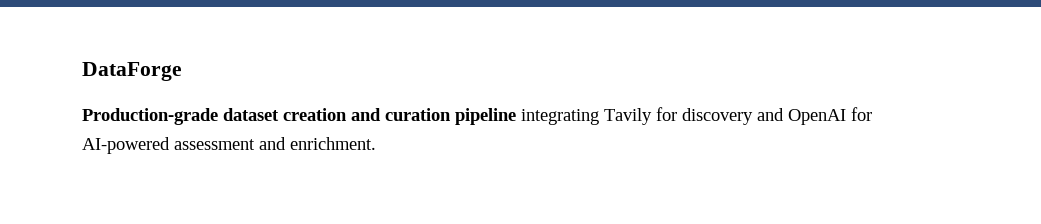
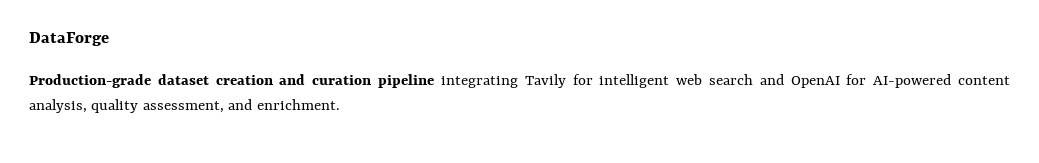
[682,108,753,125] discovery -> [599,74,753,88] intelligent web search
[174,139,255,150] assessment -> [958,76,1010,85] [29,99,224,113] content analysis, quality assessment,

